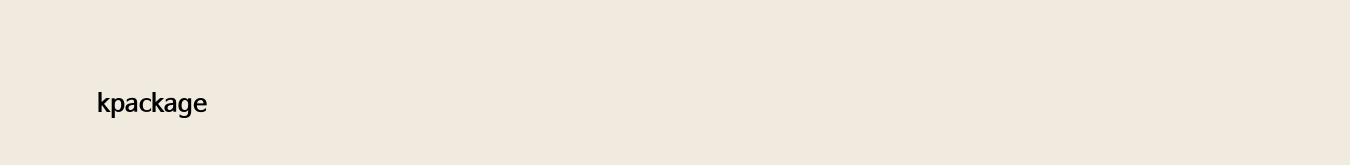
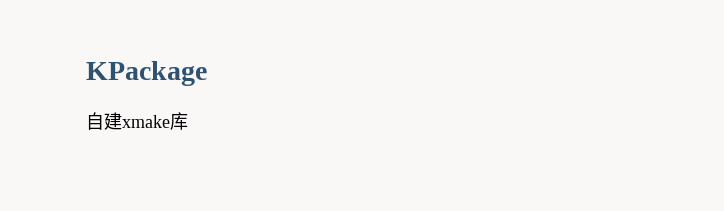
[97,92,207,118] kpackage -> [86,61,207,86] [86,112,188,130] KPackage // 自建xmake库

